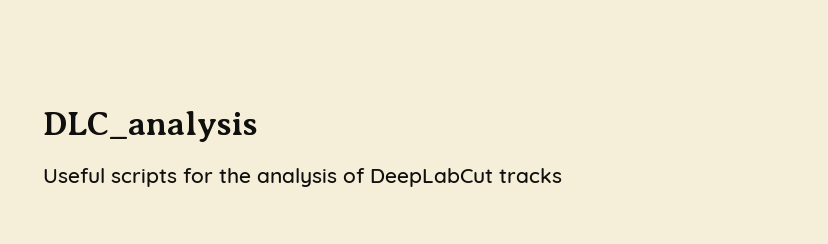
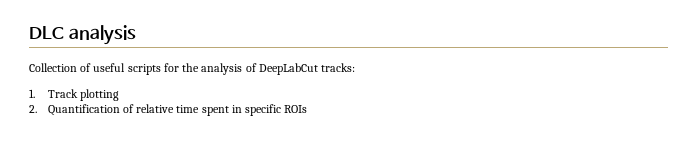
[43,111,257,142] [43,168,105,183] DLC_analysis // Useful -> [29,25,136,45] [29,63,126,72] DLC analysis // Collection of useful
[499,168,562,183] tracks -> [321,63,356,72] [29,89,119,101] [29,104,308,116] tracks: // 1. Track plotting // 2. Quantification of relative time spent in specific ROIs

